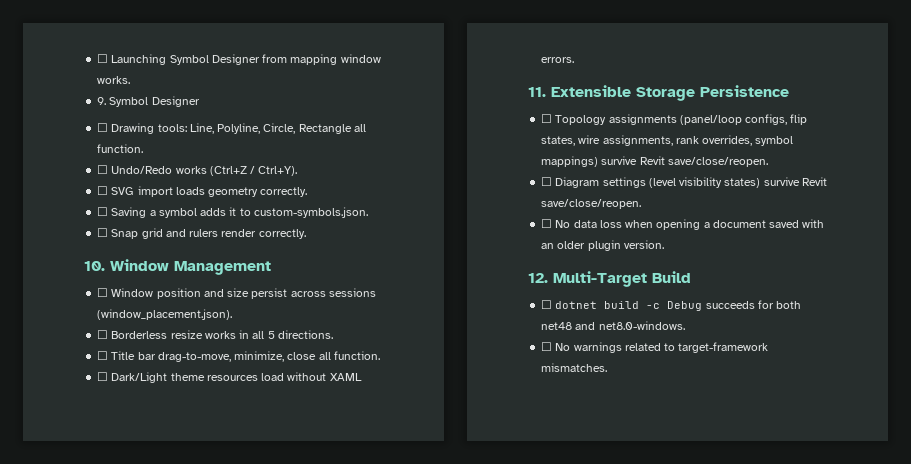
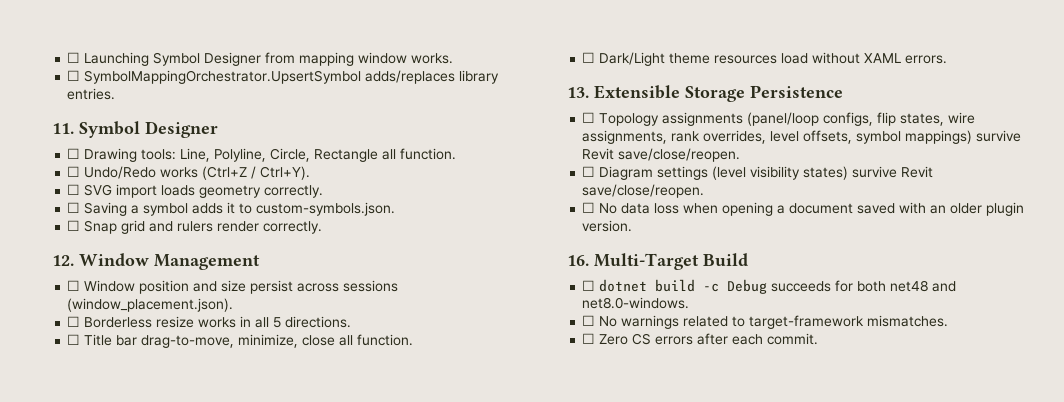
[97,97,107,105] 9. -> [67,70,500,84] [67,88,116,100] [52,123,74,134] ☐ SymbolMappingOrchestrator.UpsertSymbol adds/replaces library entries. // 11.
[84,261,105,271] 10. -> [52,255,74,266] 12.
[528,87,546,97] 11. -> [567,87,589,98] 13.
(753, 140) none -> [770,130,853,144] level offsets,
[528,273,548,283] 12. -> [567,255,589,266] 16.
(608, 367) none -> [582,333,819,345] // ☐ Zero CS errors after each commit.

